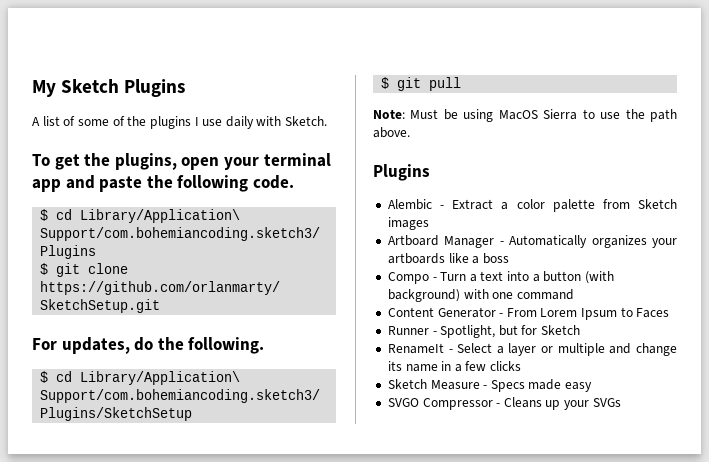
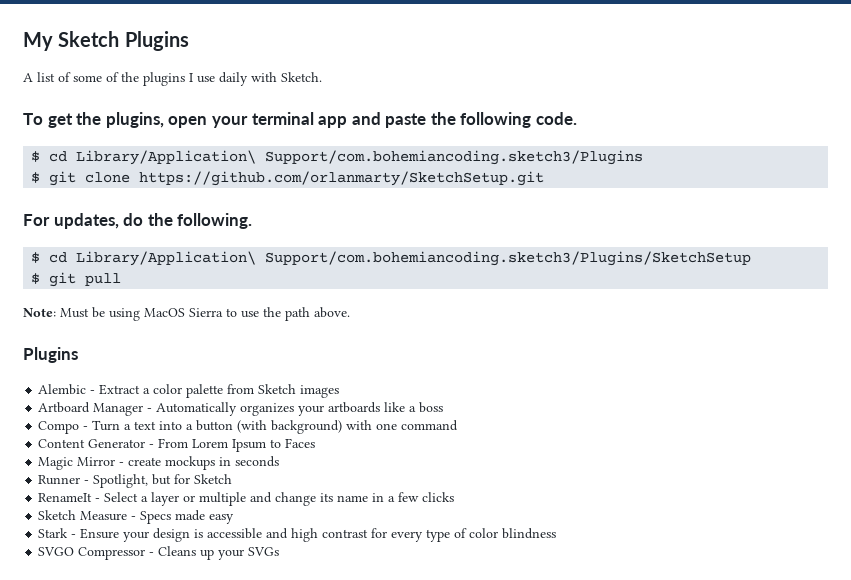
(670, 313) none -> [38,456,280,470] // Magic Mirror - create mockups in seconds
(593, 387) none -> [38,528,557,542] // Stark - Ensure your design is accessible and high contrast for every type of color blindness

